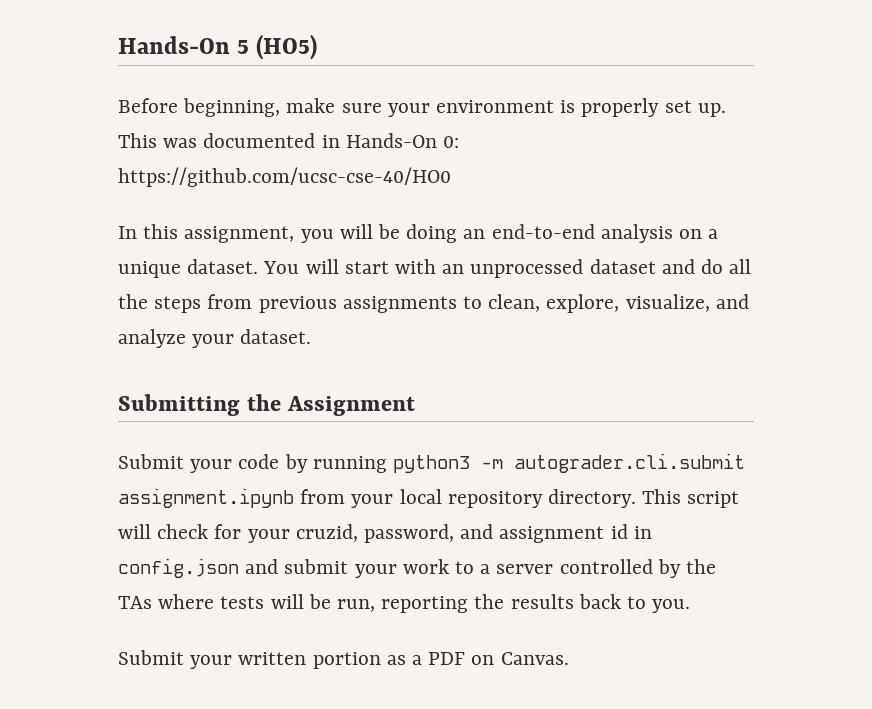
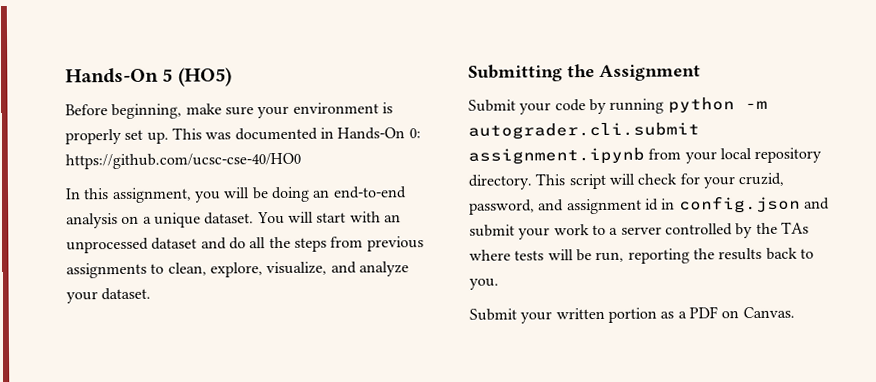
[393,455,471,473] python3 -> [667,97,735,114] python

